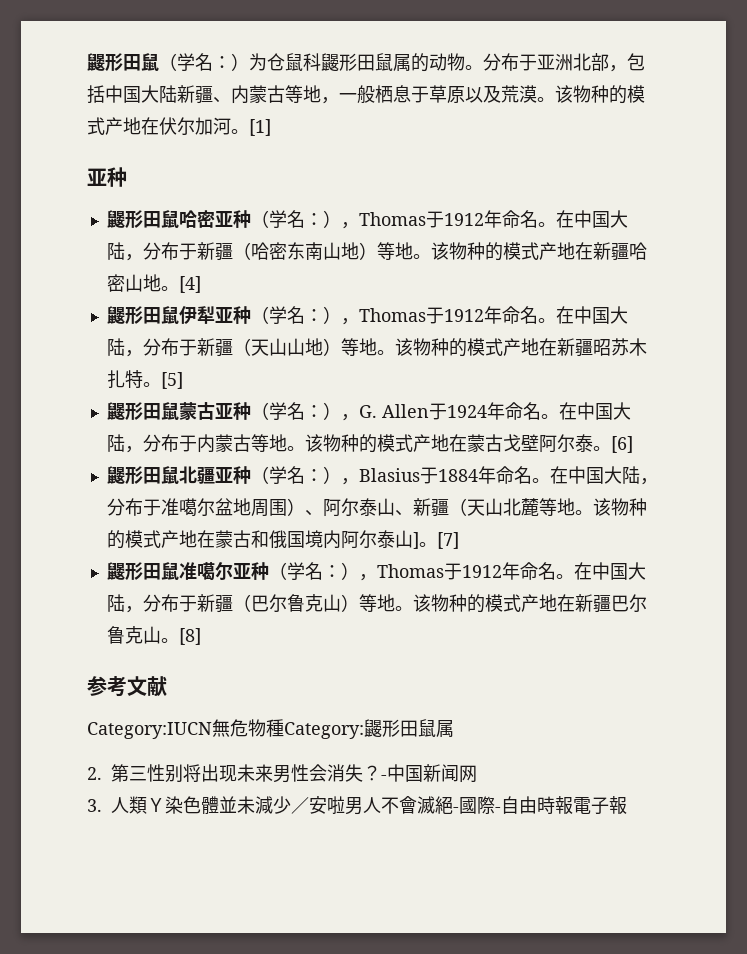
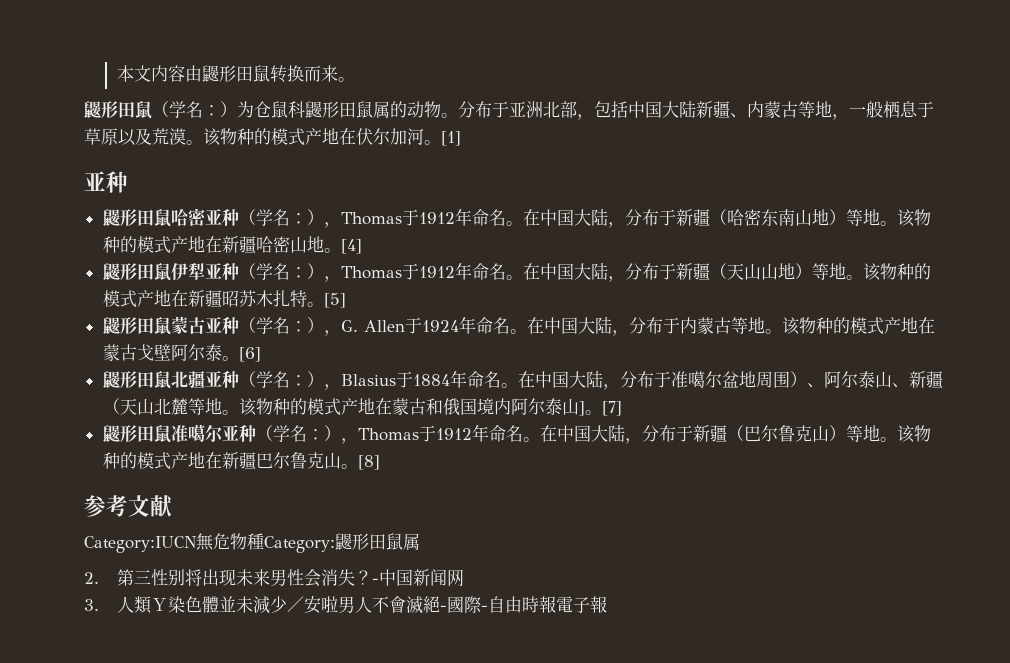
(87, 62) none -> [116,65,355,83] 本文内容由鼹形田鼠转换而来。 //

